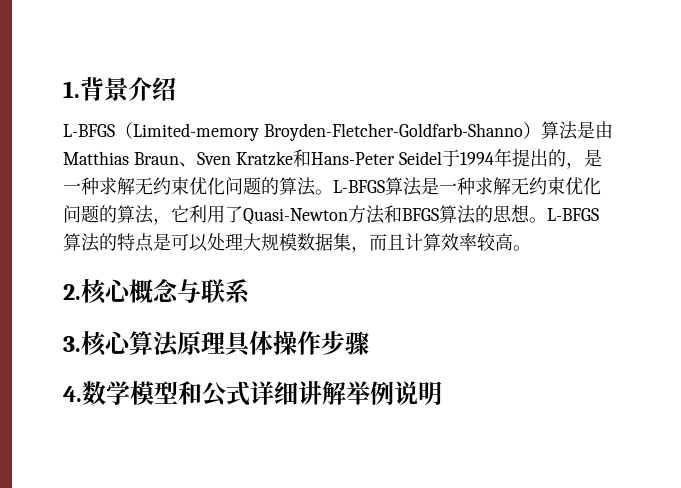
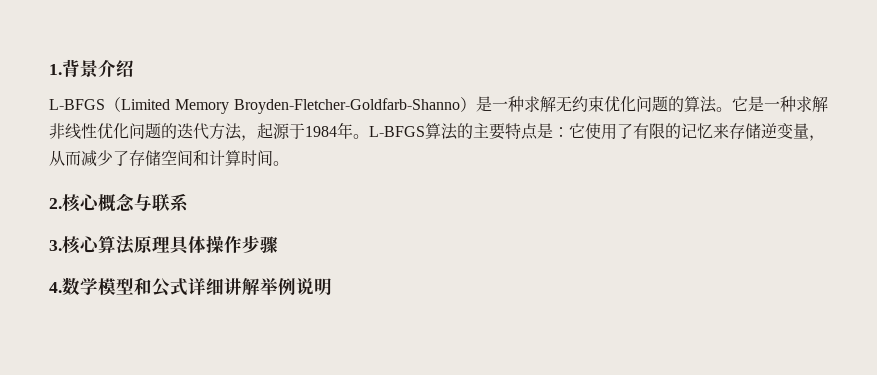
[133,121,613,141] [63,148,584,169] Limited-memory Broyden-Fletcher-Goldfarb-Shanno）算法是由Matthias Braun、Sven Kratzke和Hans-Peter Seidel于1994年提出的， -> [121,97,476,114] Limited Memory Broyden-Fletcher-Goldfarb-Shanno）
[333,177,601,196] [63,204,599,225] [63,233,513,253] L-BFGS算法是一种求解无约束优化问题的算法，它利用了Quasi-Newton方法和BFGS算法的思想。L-BFGS算法的特点是可以处理大规模数据集，而且计算效率较高 -> [732,96,828,112] [49,122,825,141] [49,150,273,167] 它是一种求解非线性优化问题的迭代方法，起源于1984年。L-BFGS算法的主要特点是：它使用了有限的记忆来存储逆变量，从而减少了存储空间和计算时间

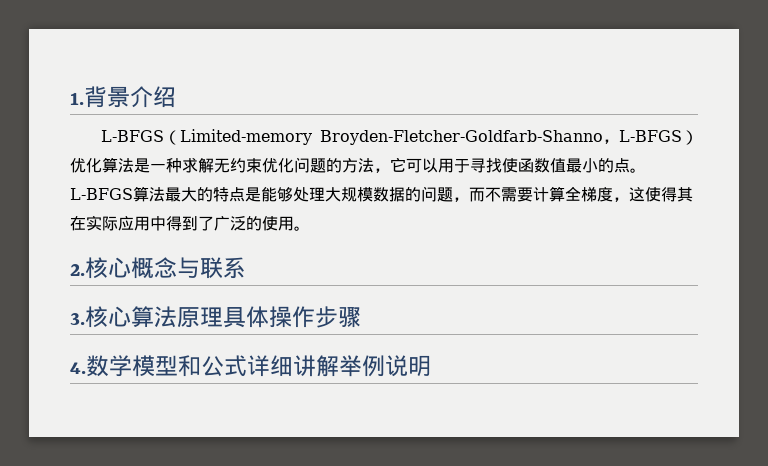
[121,97,476,114] Limited Memory Broyden-Fletcher-Goldfarb-Shanno） -> [179,129,698,145] [70,157,134,173] Limited-memory Broyden-Fletcher-Goldfarb-Shanno，L-BFGS）优化算法
[684,96,828,113] [49,122,825,141] [49,150,273,167] 算法。它是一种求解非线性优化问题的迭代方法，起源于1984年。L-BFGS算法的主要特点是：它使用了有限的记忆来存储逆变量，从而减少了存储空间和计算时间 -> [342,157,646,173] [70,186,693,202] [70,215,294,231] 方法，它可以用于寻找使函数值最小的点。L-BFGS算法最大的特点是能够处理大规模数据的问题，而不需要计算全梯度，这使得其在实际应用中得到了广泛的使用

